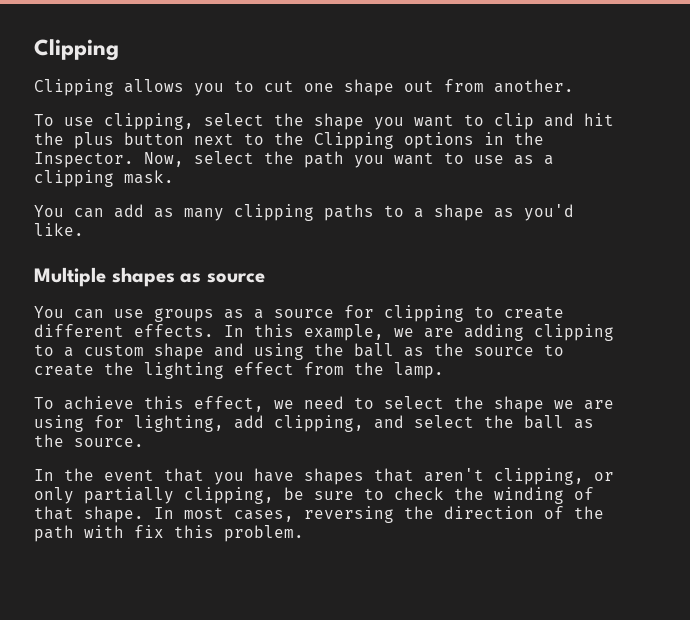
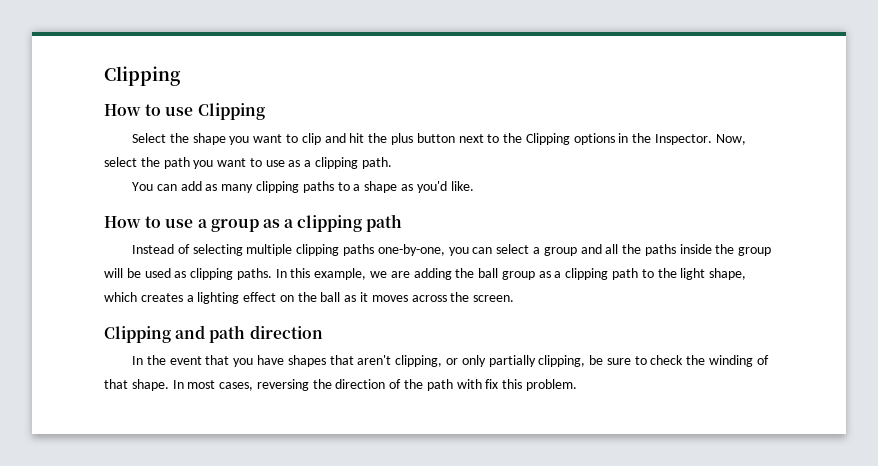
[34,39,119,61] [34,79,574,96] [34,113,264,130] Clipping // Clipping allows you to cut one shape out from another. // To use clipping, select -> [104,66,181,86] [104,103,265,120] [132,133,167,143] Clipping // How to use Clipping // Select
[124,170,174,184] mask. -> [361,157,392,169] path.
[34,267,265,287] [34,305,564,322] [34,324,214,337] Multiple shapes as source // You can use groups as a source for clipping to create different effects. -> [104,214,403,232] [132,244,772,256] [104,268,272,280] How to use a group as a clipping path // Instead of selecting multiple clipping paths one-by-one, you can select a group and all the paths inside the group will be used as clipping paths.
[534,324,614,341] [34,343,564,360] [34,362,444,379] [34,396,614,413] [34,415,594,432] [34,434,144,447] clipping to a custom shape and using the ball as the source to create the lighting effect from the lamp. // To achieve this effect, we need to select the shape we are using for lighting, add clipping, and select the ball as the source. -> [455,268,747,280] [104,292,515,304] [104,325,323,343] the ball group as a clipping path to the light shape, which creates a lighting effect on the ball as it moves across the screen. // Clipping and path direction

